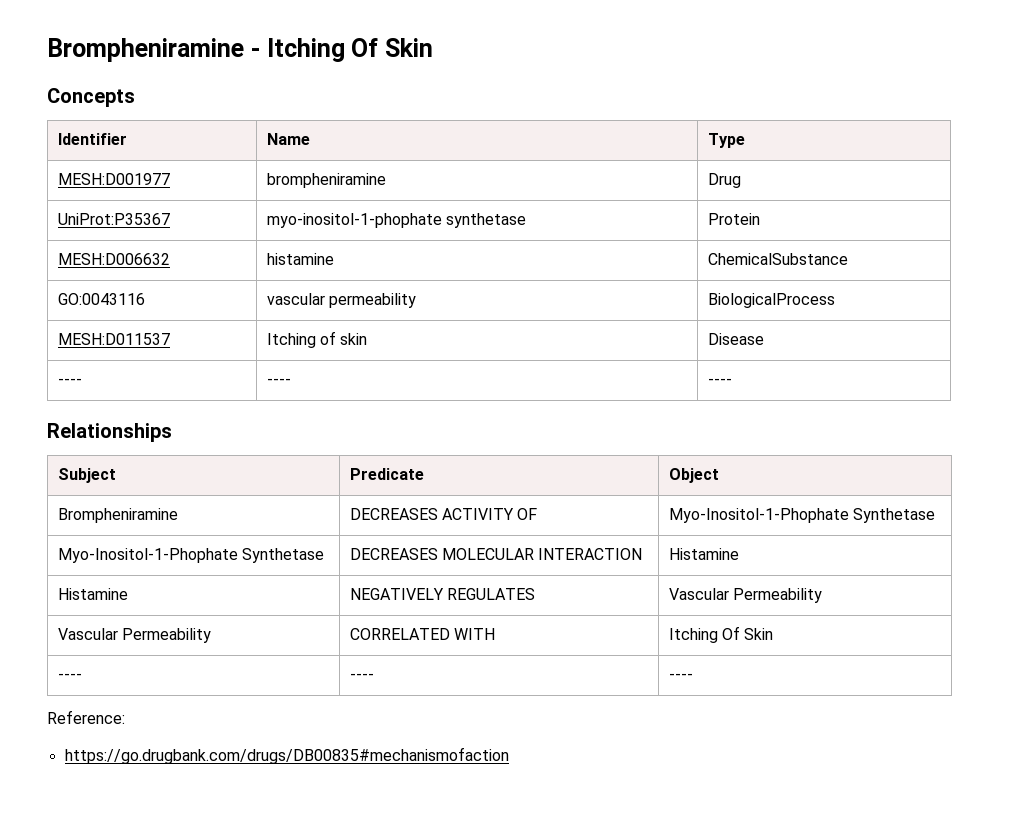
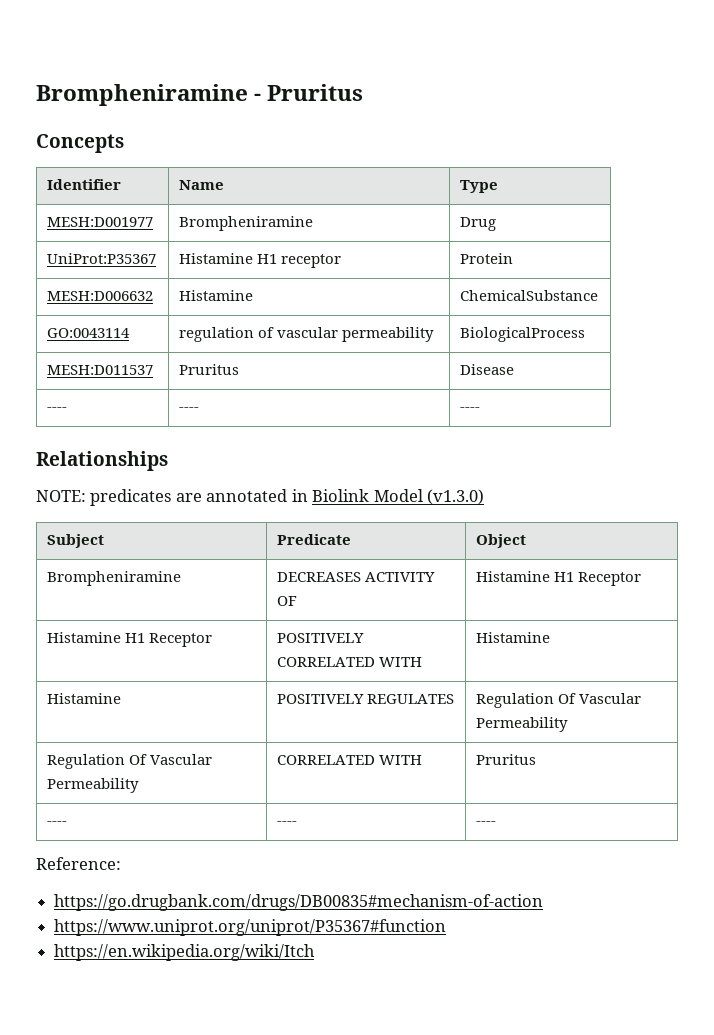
[266,38,433,62] Itching Of Skin -> [267,84,364,101] Pruritus
[266,173,386,188] brompheniramine -> [179,216,314,231] Brompheniramine
[266,213,526,228] myo-inositol-1-phophate synthetase -> [179,253,342,268] Histamine H1 receptor
[266,253,334,265] histamine -> [179,290,254,301] Histamine
[57,293,145,305] GO:0043116 | -> [47,328,131,338] [179,327,275,342] GO:0043114 | regulation of
[266,331,368,348] Itching of skin -> [179,364,240,375] Pruritus
(172, 432) none -> [36,489,485,506] // NOTE: predicates are annotated in Biolink Model (v1.3.0)
[668,508,935,523] [57,548,324,563] [349,548,643,560] Myo-Inositol-1-Phophate Synthetase // Myo-Inositol-1-Phophate Synthetase | DECREASES MOLECULAR INTERACTION -> [476,571,642,586] [47,632,213,647] [277,633,365,643] [277,657,423,667] Histamine H1 Receptor // Histamine H1 Receptor | POSITIVELY CORRELATED WITH
[349,588,444,600] NEGATIVELY -> [277,694,365,704] POSITIVELY
(535, 594) none -> [476,693,577,708] Regulation Of
(822, 595) none -> [47,754,148,769] Regulation Of
[668,626,774,643] Itching Of Skin -> [476,754,537,765] Pruritus
[64,747,509,764] https://go.drugbank.com/drugs/DB00835#mechanismofaction -> [54,894,544,911] [54,919,447,936] [54,944,316,961] https://go.drugbank.com/drugs/DB00835#mechanism-of-action // https://www.uniprot.org/uniprot/P35367#function // https://en.wikipedia.org/wiki/Itch

